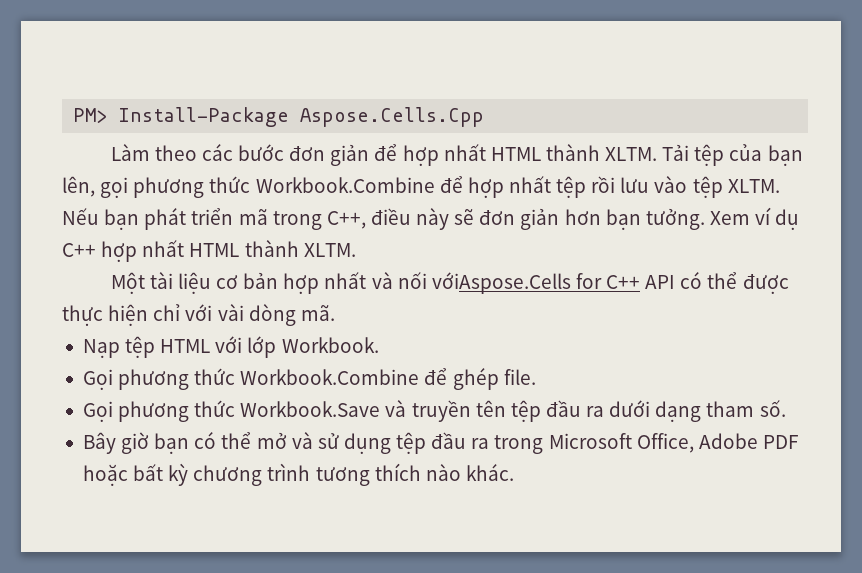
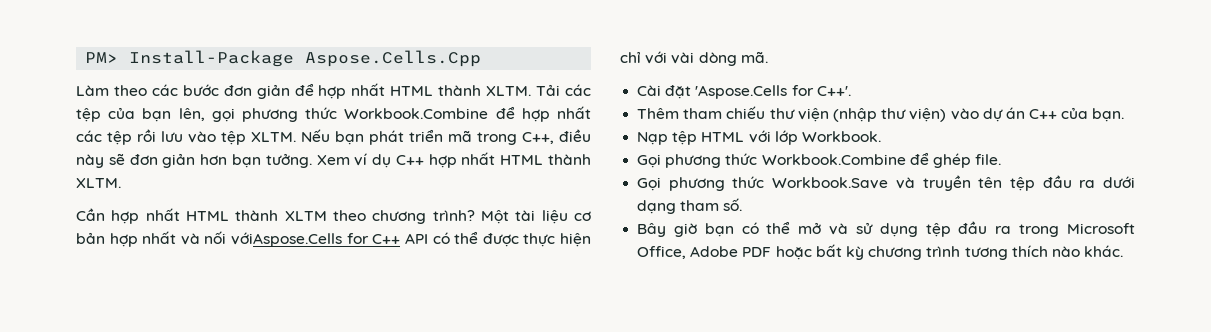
(690, 152) none -> [565,84,591,96] các
(551, 184) none -> [76,130,102,142] các
(356, 250) none -> [76,208,475,224] Cần hợp nhất HTML thành XLTM theo chương trình?
(335, 313) none -> [637,85,851,99] [637,106,1125,122] // Cài đặt 'Aspose.Cells for C++'. // Thêm tham chiếu thư viện (nhập thư viện) vào dự án C++ của bạn.

